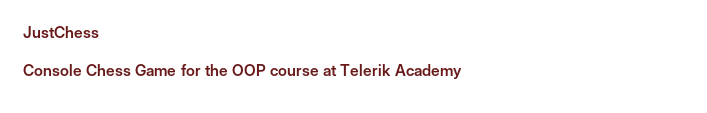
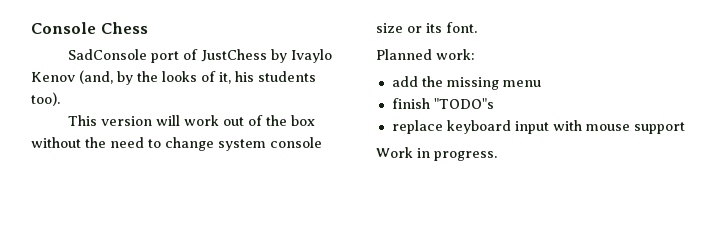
[23,26,99,38] JustChess // -> (31, 28) none
[135,64,462,79] Game for the OOP course at Telerik Academy -> [68,49,333,63] [31,70,316,85] [31,92,60,106] [68,115,316,126] [31,137,322,151] [376,22,477,33] [376,49,475,60] [391,76,541,90] [391,98,494,109] [391,120,685,134] [376,147,497,161] // SadConsole port of JustChess by Ivaylo Kenov (and, by the looks of it, his students too). // This version will work out of the box without the need to change system console size or its font. // Planned work: // add the missing menu // finish "TODO"s // replace keyboard input with mouse support // Work in progress.

